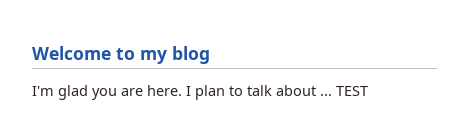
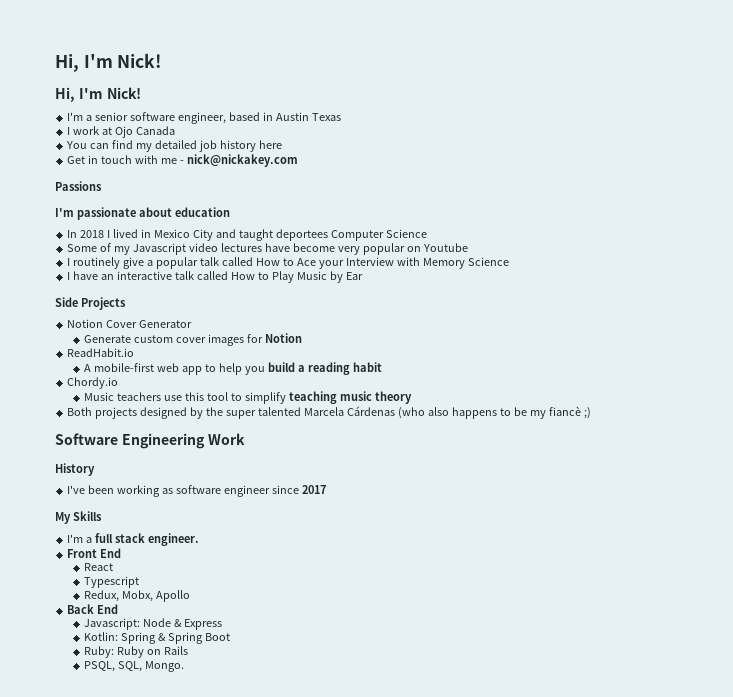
[32,46,210,64] [32,85,368,100] Welcome to my blog // I'm glad you are here. I plan to talk about ... TEST -> [55,53,162,72] [55,87,141,102] [67,112,341,124] [67,126,175,138] [66,140,282,152] [67,154,298,167] [55,181,102,191] [55,207,230,220] [67,229,427,241] [67,243,468,255] [67,257,509,269] [67,271,363,283] [55,297,126,310] [67,319,193,328] [84,333,303,346] [67,348,135,357] [84,362,383,375] [67,377,119,389] [84,391,413,404] [67,406,591,419] [55,433,245,449] [55,463,95,476] [67,485,326,497] [55,511,102,524] [67,533,199,546] [67,548,122,558] [84,563,114,571] [84,576,140,588] [84,590,191,602] [67,604,119,614] [84,618,223,630] [84,632,231,644] [84,646,189,658] [84,661,185,672] Hi, I'm Nick! // Hi, I'm Nick! // I'm a senior software engineer, based in Austin Texas // I work at Ojo Canada // You can find my detailed job history here // Get in touch with me - nick@nickakey.com // Passions // I'm passionate about education // In 2018 I lived in Mexico City and taught deportees Computer Science // Some of my Javascript video lectures have become very popular on Youtube // I routinely give a popular talk called How to Ace your Interview with Memory Science // I have an interactive talk called How to Play Music by Ear // Side Projects // Notion Cover Generator // Generate custom cover images for Notion // ReadHabit.io // A mobile-first web app to help you build a reading habit // Chordy.io // Music teachers use this tool to simplify teaching music theory // Both projects designed by the super talented Marcela Cárdenas (who also happens to be my fiancè ;) // Software Engineering Work // History // I've been working as software engineer since 2017 // My Skills // I'm a full stack engineer. // Front End // React // Typescript // Redux, Mobx, Apollo // Back End // Javascript: Node & Express // Kotlin: Spring & Spring Boot // Ruby: Ruby on Rails // PSQL, SQL, Mongo.

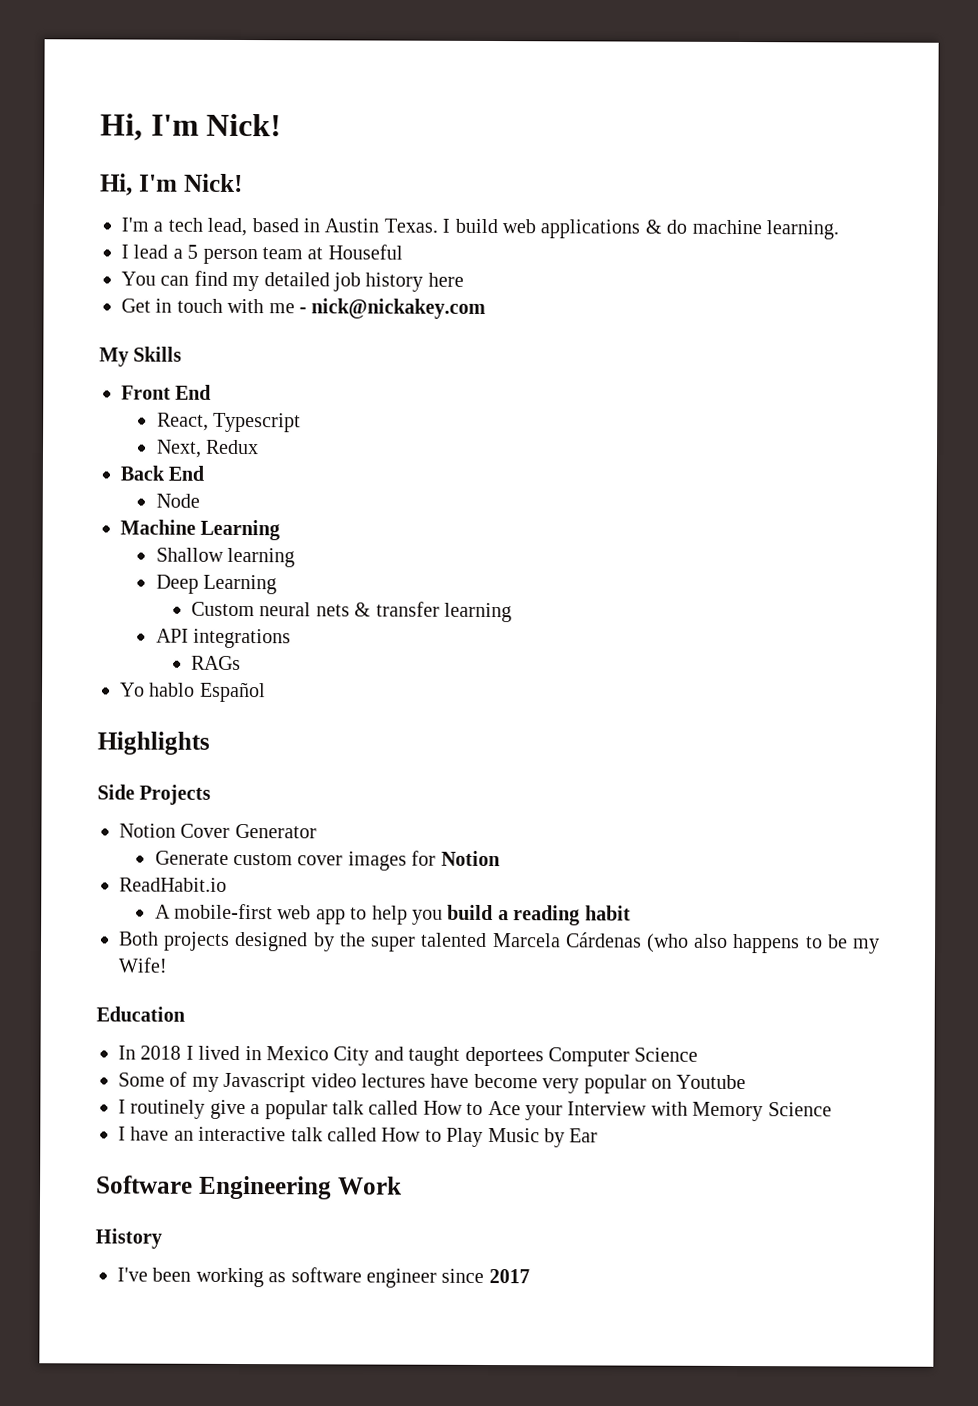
[95,112,341,124] [67,126,175,138] senior software engineer, based in Austin Texas // I work at Ojo Canada -> [167,217,839,240] [121,244,403,265] tech lead, based in Austin Texas. I build web applications & do machine learning. // I lead a 5 person team at Houseful
[55,181,102,191] [55,207,230,220] Passions // I'm passionate about education -> [99,346,183,367] [121,384,212,400] [156,412,301,433] [155,439,259,458] [120,465,205,481] [155,493,200,508] [120,519,281,541] [155,547,295,568] [155,574,277,595] [190,601,512,623] [155,628,291,649] [190,655,241,671] [120,681,266,703] [97,731,210,755] [97,784,212,805] [119,823,317,839] [154,850,500,871] [119,877,227,892] [154,903,631,926] [119,931,880,954] [118,957,167,973] [96,1006,185,1022] My Skills // Front End // React, Typescript // Next, Redux // Back End // Node // Machine Learning // Shallow learning // Deep Learning // Custom neural nets & transfer learning // API integrations // RAGs // Yo hablo Español // Highlights // Side Projects // Notion Cover Generator // Generate custom cover images for Notion // ReadHabit.io // A mobile-first web app to help you build a reading habit // Both projects designed by the super talented Marcela Cárdenas (who also happens to be my Wife! // Education
[55,297,126,310] [67,319,193,328] [84,333,303,346] [67,348,135,357] [84,362,383,375] [67,377,119,389] [84,391,413,404] [67,406,591,419] // Side Projects // Notion Cover Generator // Generate custom cover images for Notion // ReadHabit.io // A mobile-first web app to help you build a reading habit // Chordy.io // Music teachers use this tool to simplify teaching music theory // Both projects designed by the super talented Marcela Cárdenas (who also happens to be my fiancè ;) -> (599, 1135) none
[55,511,102,524] [67,533,199,546] [67,548,122,558] [84,563,114,571] [84,576,140,588] [84,590,191,602] [67,604,119,614] [84,618,223,630] [84,632,231,644] [84,646,189,658] [84,661,185,672] // My Skills // I'm a full stack engineer. // Front End // React // Typescript // Redux, Mobx, Apollo // Back End // Javascript: Node & Express // Kotlin: Spring & Spring Boot // Ruby: Ruby on Rails // PSQL, SQL, Mongo. -> (530, 1276) none

